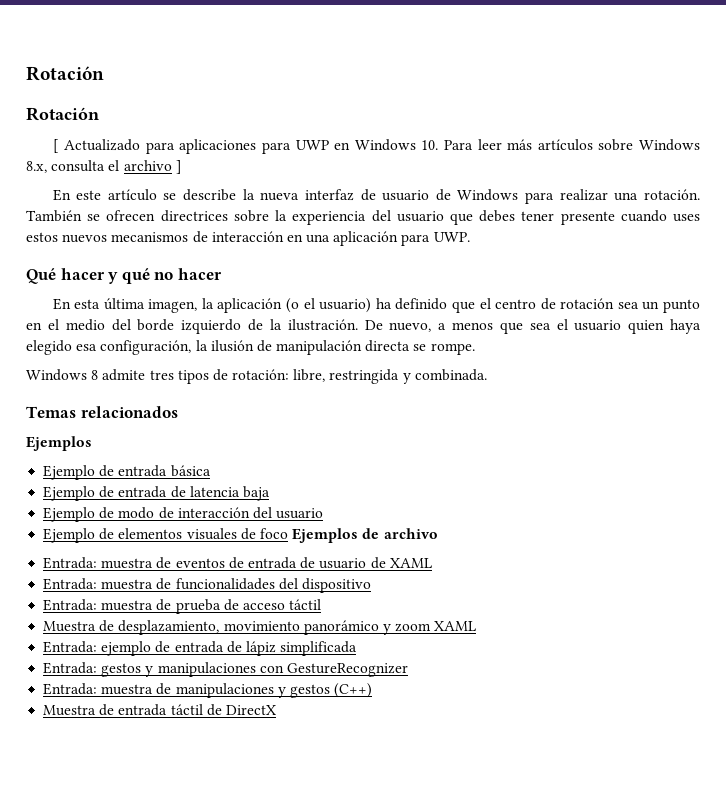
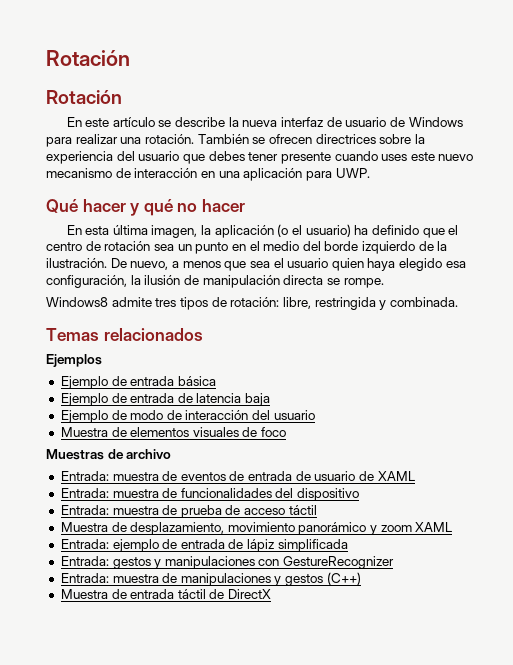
[52,139,700,154] [26,160,182,174] // [ Actualizado para aplicaciones para UWP en Windows 10. Para leer más artículos sobre Windows 8.x, consulta el archivo ] -> (122, 97) none
[26,232,189,243] estos nuevos mecanismos -> [410,152,474,161] [46,168,112,178] este nuevo mecanismo
[26,369,99,381] Windows 8 -> [46,297,108,307] Windows8
[43,528,96,543] Ejemplo -> [60,427,108,437] Muestra
[292,528,359,543] Ejemplos -> [46,449,104,460] // Muestras

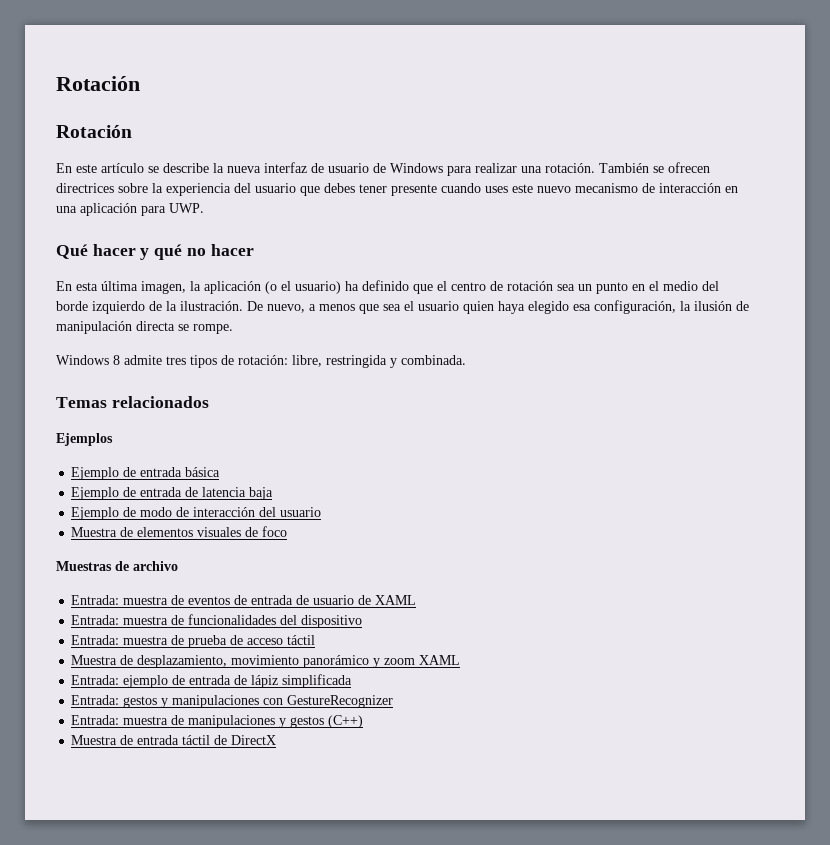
[46,297,108,307] Windows8 -> [56,355,120,365] Windows 8

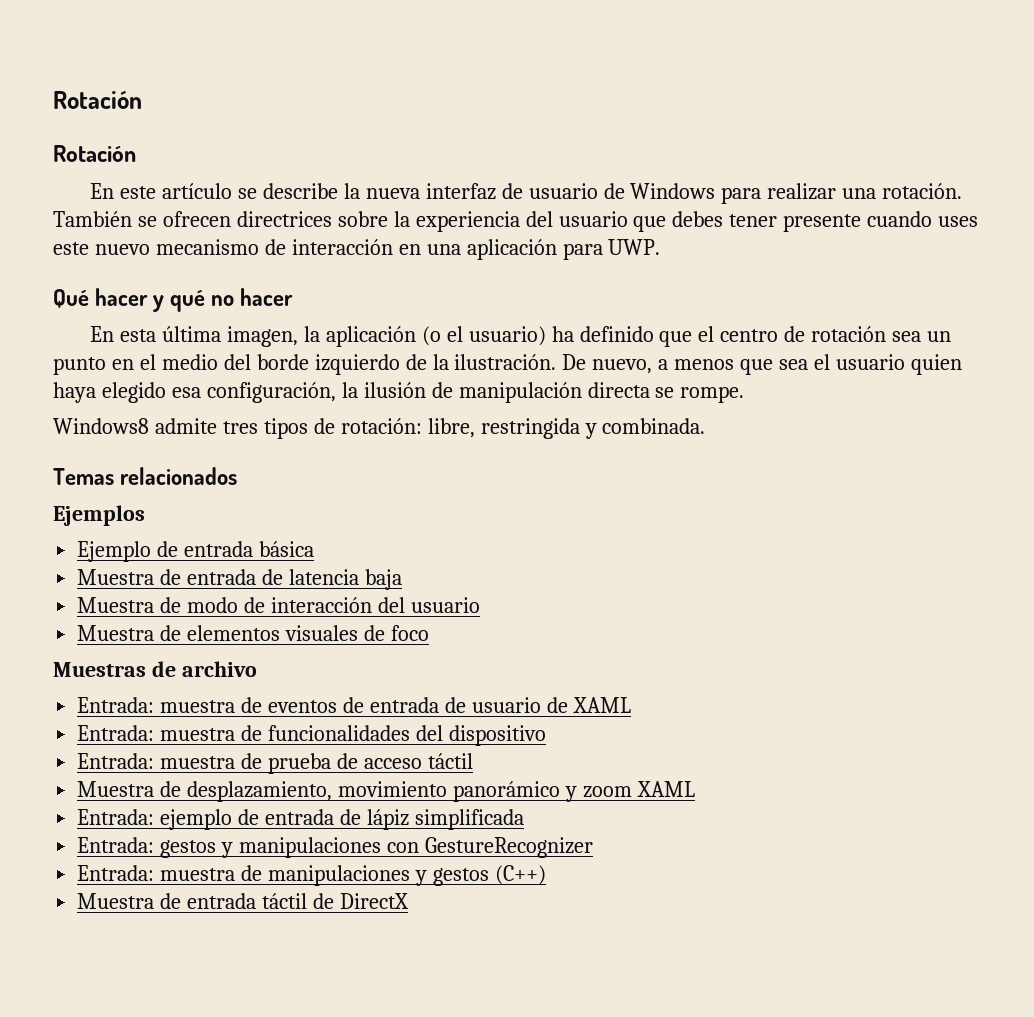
[56,355,120,365] Windows 8 -> [53,418,149,434] Windows8
[71,487,120,500] Ejemplo -> [77,569,155,585] Muestra
[71,507,120,520] Ejemplo -> [77,597,155,613] Muestra

